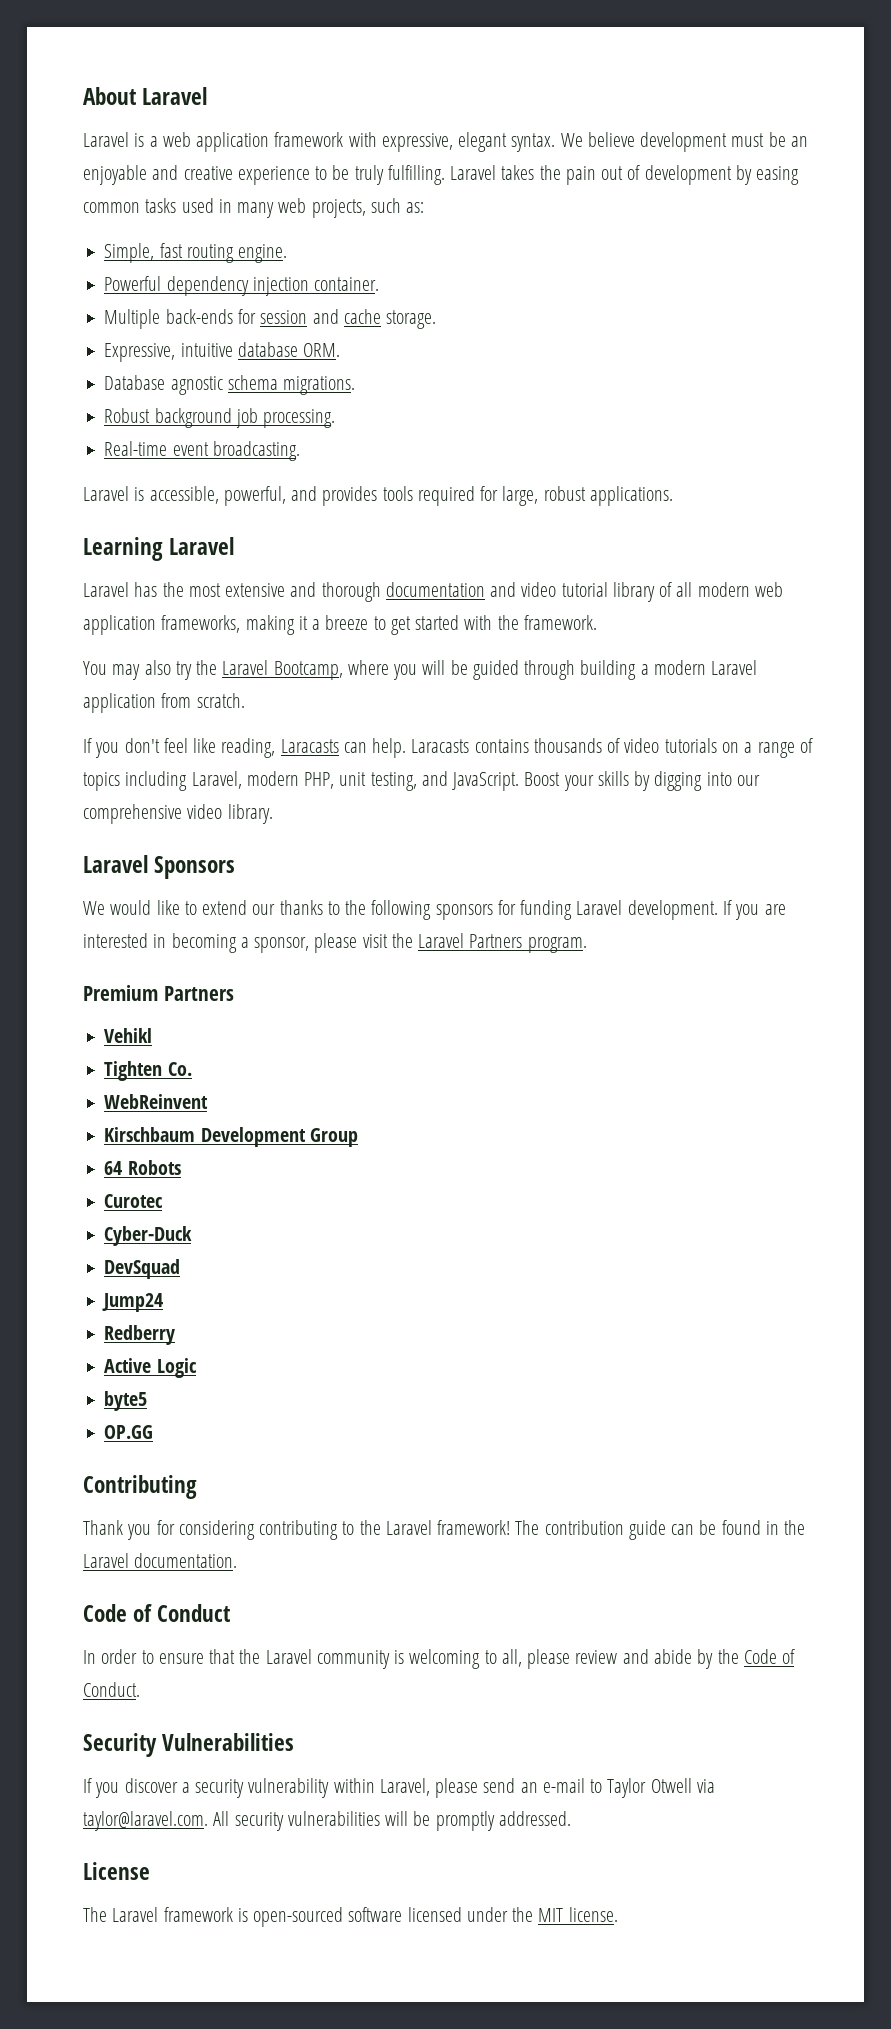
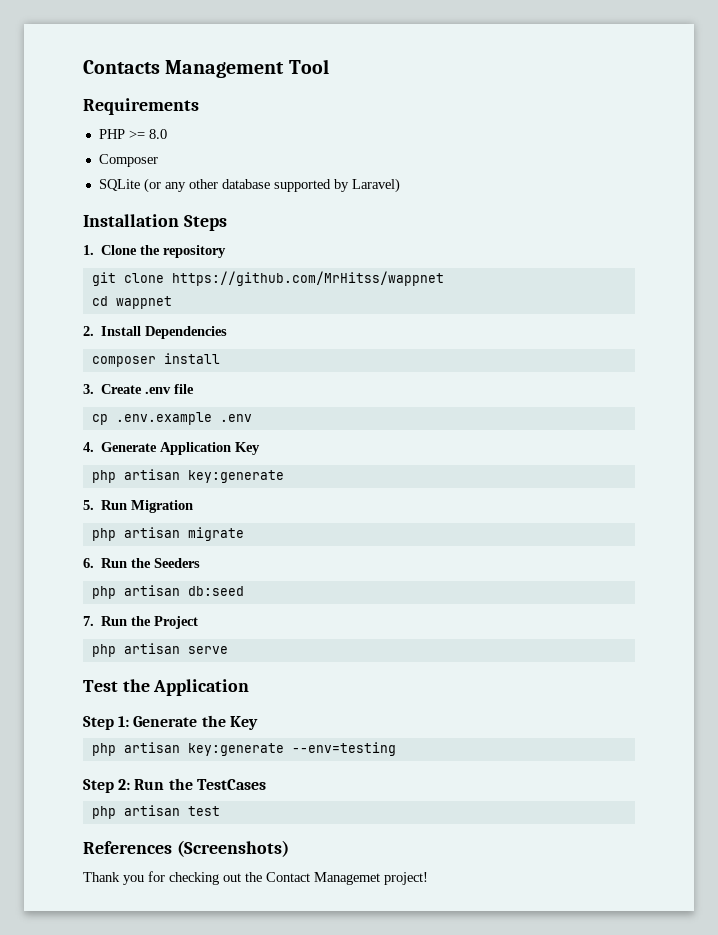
[83,87,208,105] [83,132,808,152] [83,165,800,185] [83,198,425,218] [104,243,288,263] [104,276,380,296] [104,309,437,329] [104,342,341,362] [104,375,356,395] [104,408,336,428] [104,441,300,461] [83,486,673,506] [83,537,235,561] [83,582,783,602] [83,615,597,635] [83,660,758,680] [83,693,245,713] [83,738,813,758] [83,771,760,791] [83,804,273,824] [83,855,236,879] [83,900,786,920] [83,933,587,953] [83,985,234,1001] [104,1028,153,1043] [104,1061,192,1081] [104,1094,209,1109] [104,1127,358,1147] [104,1160,181,1175] [104,1194,164,1208] [104,1226,193,1246] [104,1259,181,1279] [102,1293,164,1312] [104,1325,176,1345] [104,1358,197,1378] [104,1391,148,1411] [104,1425,154,1439] [83,1475,197,1499] [83,1520,806,1540] [83,1553,238,1568] [83,1604,231,1622] [83,1649,796,1669] [83,1682,140,1697] [83,1733,295,1757] [83,1778,715,1798] [83,1811,571,1831] [83,1862,150,1880] [83,1907,618,1927] About Laravel // Laravel is a web application framework with expressive, elegant syntax. We believe development must be an enjoyable and creative experience to be truly fulfilling. Laravel takes the pain out of development by easing common tasks used in many web projects, such as: // Simple, fast routing engine. // Powerful dependency injection container. // Multiple back-ends for session and cache storage. // Expressive, intuitive database ORM. // Database agnostic schema migrations. // Robust background job processing. // Real-time event broadcasting. // Laravel is accessible, powerful, and provides tools required for large, robust applications. // Learning Laravel // Laravel has the most extensive and thorough documentation and video tutorial library of all modern web application frameworks, making it a breeze to get started with the framework. // You may also try the Laravel Bootcamp, where you will be guided through building a modern Laravel application from scratch. // If you don't feel like reading, Laracasts can help. Laracasts contains thousands of video tutorials on a range of topics including Laravel, modern PHP, unit testing, and JavaScript. Boost your skills by digging into our comprehensive video library. // Laravel Sponsors // We would like to extend our thanks to the following sponsors for funding Laravel development. If you are interested in becoming a sponsor, please visit the Laravel Partners program. // Premium Partners // Vehikl // Tighten Co. // WebReinvent // Kirschbaum Development Group // 64 Robots // Curotec // Cyber-Duck // DevSquad // Jump24 // Redberry // Active Logic // byte5 // OP.GG // Contributing // Thank you for considering contributing to the Laravel framework! The contribution guide can be found in the Laravel documentation. // Code of Conduct // In order to ensure that the Laravel community is welcoming to all, please review and abide by the Code of Conduct. // Security Vulnerabilities // If you discover a security vulnerability within Laravel, please send an e-mail to Taylor Otwell via taylor@laravel.com. All security vulnerabilities will be promptly addressed. // License // The Laravel framework is open-sourced software licensed under the MIT license. -> [83,59,329,78] [83,98,199,115] [98,129,167,139] [98,154,158,167] [98,178,400,193] [83,214,227,231] [83,245,227,258] [91,271,444,286] [91,296,172,309] [83,326,228,339] [91,353,220,367] [83,384,195,394] [91,412,252,425] [83,442,261,455] [91,469,284,483] [83,500,194,513] [91,527,244,541] [83,558,201,568] [91,585,244,599] [83,616,199,629] [91,643,228,657] [83,679,250,696] [83,715,258,730] [91,742,396,756] [83,778,266,793] [91,805,220,819] [83,840,289,857] [83,871,428,885] Contacts Management Tool // Requirements // PHP >= 8.0 // Composer // SQLite (or any other database supported by Laravel) // Installation Steps // 1. Clone the repository // git clone https://github.com/MrHitss/wappnet // cd wappnet // 2. Install Dependencies // composer install // 3. Create .env file // cp .env.example .env // 4. Generate Application Key // php artisan key:generate // 5. Run Migration // php artisan migrate // 6. Run the Seeders // php artisan db:seed // 7. Run the Project // php artisan serve // Test the Application // Step 1: Generate the Key // php artisan key:generate --env=testing // Step 2: Run the TestCases // php artisan test // References (Screenshots) // Thank you for checking out the Contact Managemet project!

